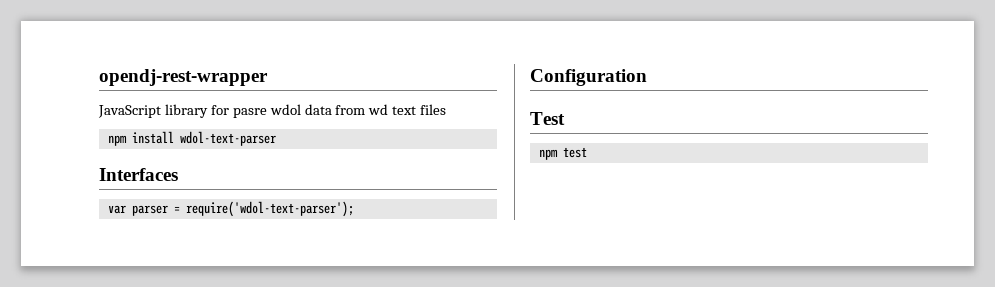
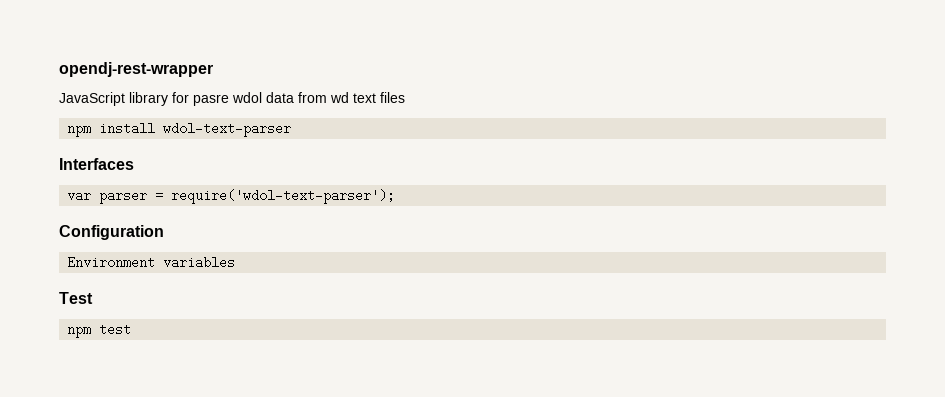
(647, 77) none -> [67,256,236,269] // Environment variables

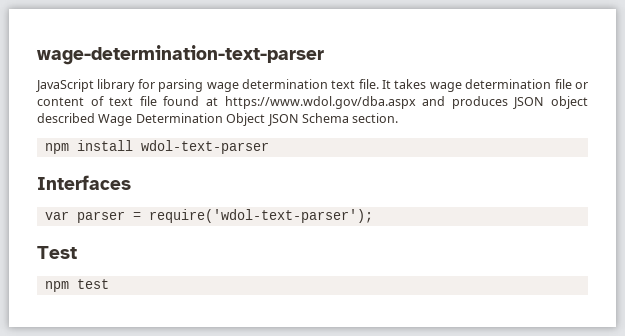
[59,62,213,77] opendj-rest-wrapper -> [37,45,324,65] wage-determination-text-parser
[193,92,405,106] pasre wdol data from wd text files -> [158,79,588,92] [37,96,588,109] [37,113,399,126] parsing wage determination text file. It takes wage determination file or content of text file found at https://www.wdol.gov/dba.aspx and produces JSON object described Wage Determination Object JSON Schema section.
[59,225,164,240] [67,256,236,269] // Configuration // Environment variables -> (373, 216) none

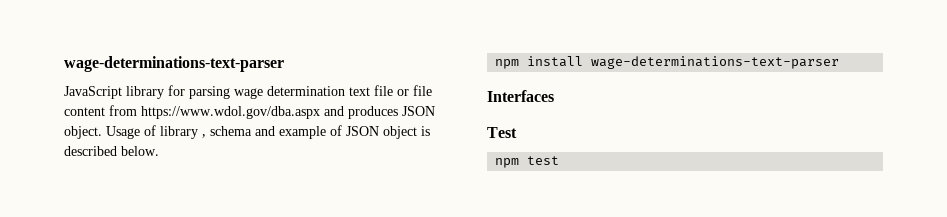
[37,45,324,65] wage-determination-text-parser -> [64,56,284,72] wage-determinations-text-parser
[358,79,588,92] [37,96,588,109] [37,113,399,126] file. It takes wage determination file or content of text file found at https://www.wdol.gov/dba.aspx and produces JSON object described Wage Determination Object JSON Schema section. -> [374,85,432,96] [64,105,435,119] [64,125,430,139] [64,146,159,156] file or file content from https://www.wdol.gov/dba.aspx and produces JSON object. Usage of library , schema and example of JSON object is described below.
[140,140,269,154] wdol-text-parser -> [591,56,840,69] wage-determinations-text-parser
[44,209,373,223] // var parser = require('wdol-text-parser'); -> (554, 96) none

